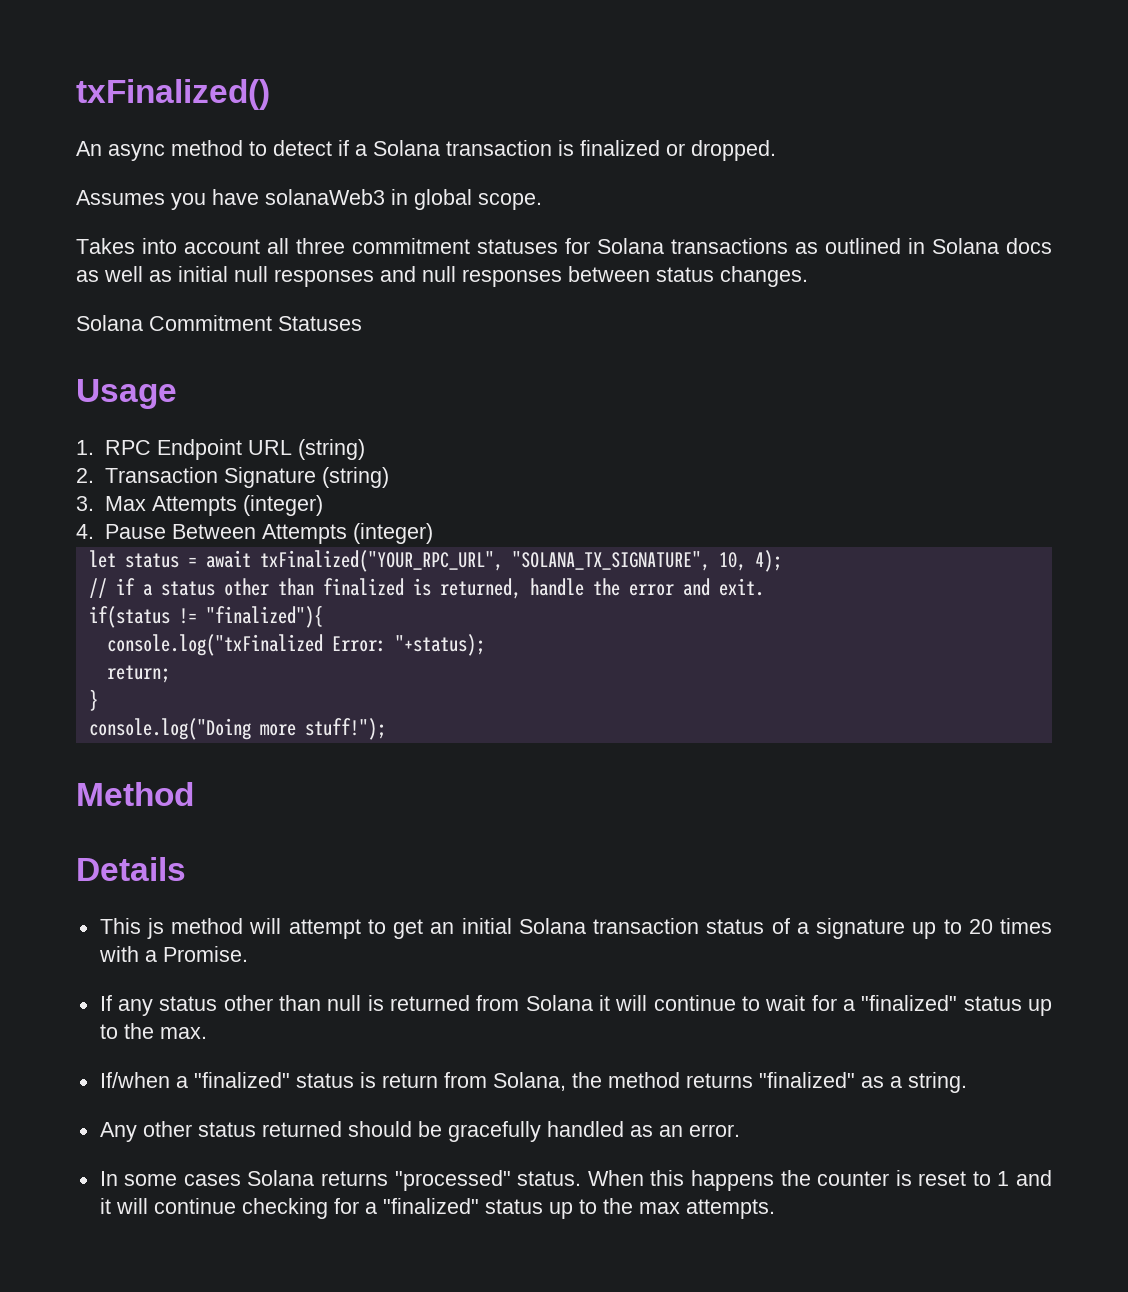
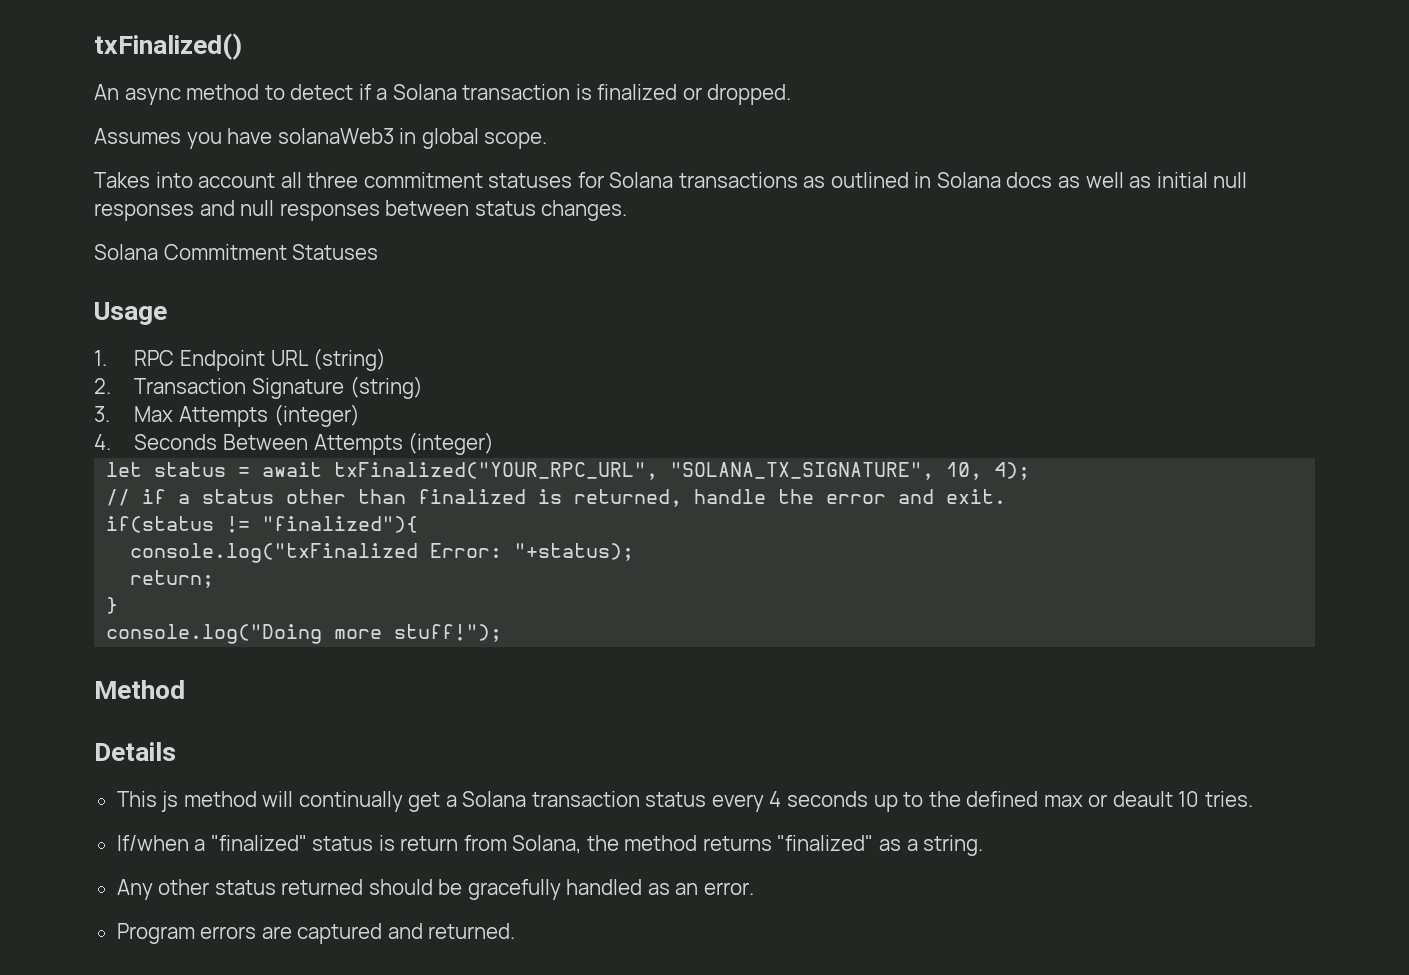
[104,524,166,539] Pause -> [134,434,218,450] Seconds
[288,918,1052,939] [98,946,248,962] [99,995,1053,1016] [99,1023,207,1039] attempt to get an initial Solana transaction status of a signature up to 20 times with a Promise. // If any status other than null is returned from Solana it will continue to wait for a "finalized" status up to the max. -> [298,791,1253,812] continually get a Solana transaction status every 4 seconds up to the defined max or deault 10 tries.
[99,1170,1053,1191] [99,1198,775,1219] In some cases Solana returns "processed" status. When this happens the counter is reset to 1 and it will continue checking for a "finalized" status up to the max attempts. -> [116,923,516,944] Program errors are captured and returned.

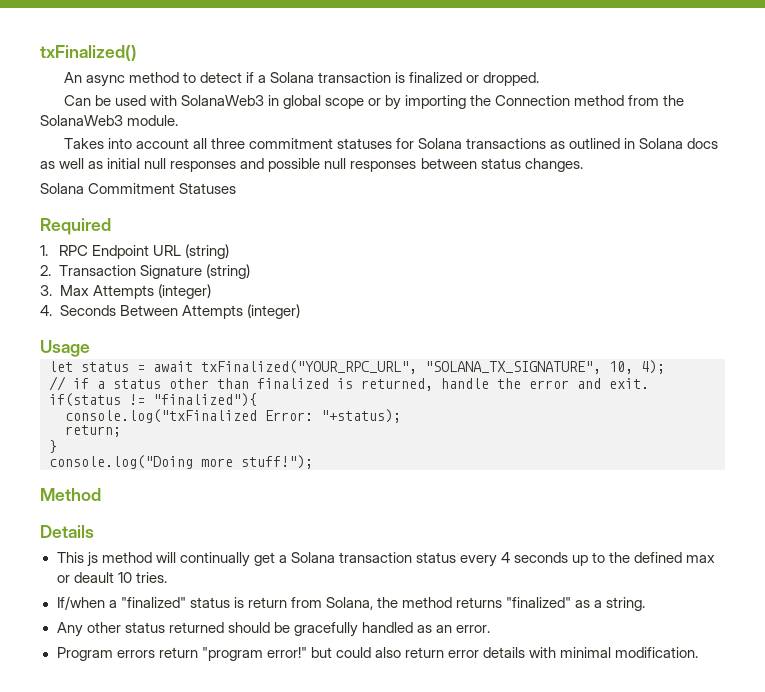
[94,128,548,149] Assumes you have solanaWeb3 in global scope. -> [63,95,685,110] [40,115,179,126] Can be used with SolanaWeb3 in global scope or by importing the Connection method from the SolanaWeb3 module.
(235, 208) none -> [268,158,321,172] possible
[94,302,167,325] Usage -> [40,218,111,235] Required
(495, 443) none -> [40,340,90,357] // Usage
[261,923,516,944] are captured and returned. -> [158,647,699,661] return "program error!" but could also return error details with minimal modification.

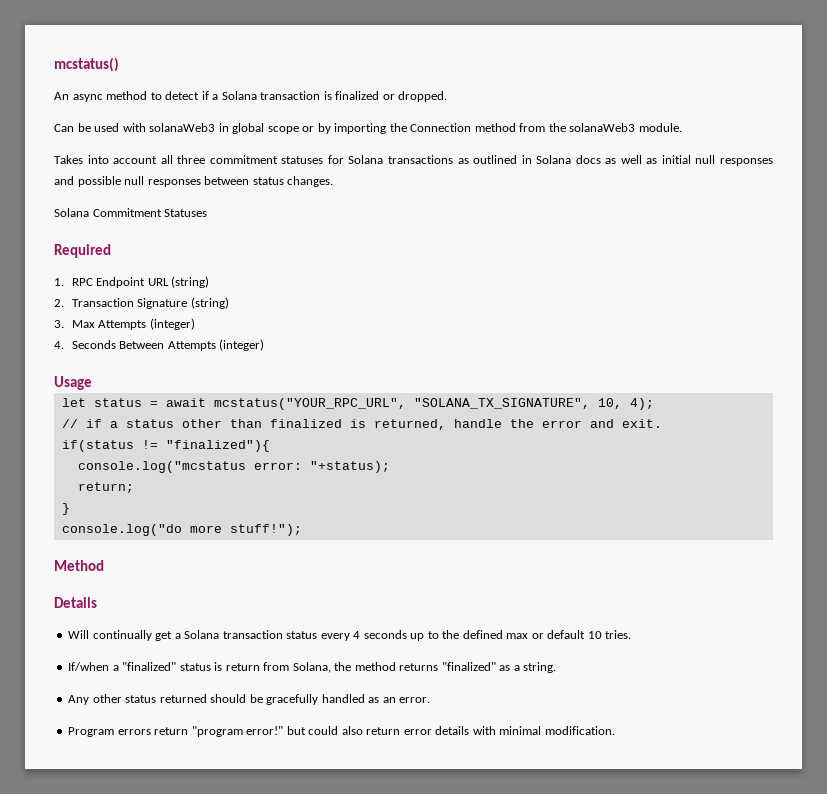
[40,45,137,61] txFinalized() -> [54,57,119,72] mcstatus()
[180,95,264,106] SolanaWeb3 -> [149,123,216,132] solanaWeb3
[40,115,123,126] SolanaWeb3 -> [569,123,636,132] solanaWeb3
[201,360,417,374] txFinalized("YOUR_RPC_URL", -> [213,398,406,410] mcstatus("YOUR_RPC_URL",
[65,409,313,423] console.log("txFinalized Error: -> [77,461,302,473] console.log("mcstatus error:
[49,455,193,469] console.log("Doing -> [61,524,182,536] console.log("do
[56,552,176,567] This js method will -> [68,630,90,639] Will
[73,572,114,583] deault -> [547,630,586,639] default

